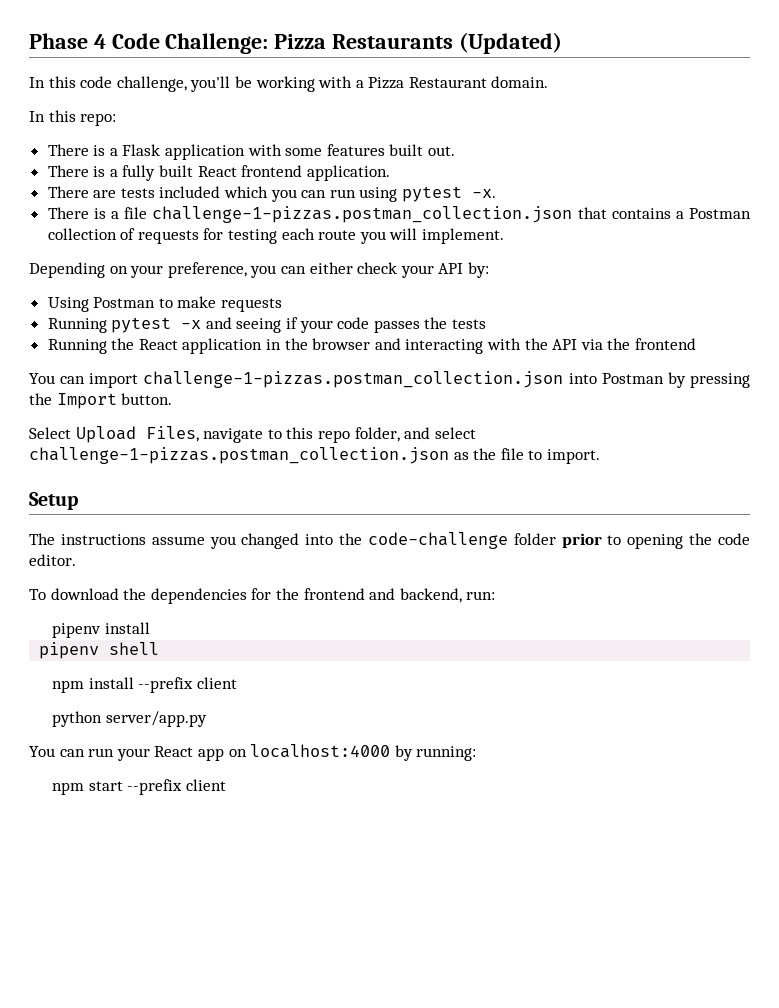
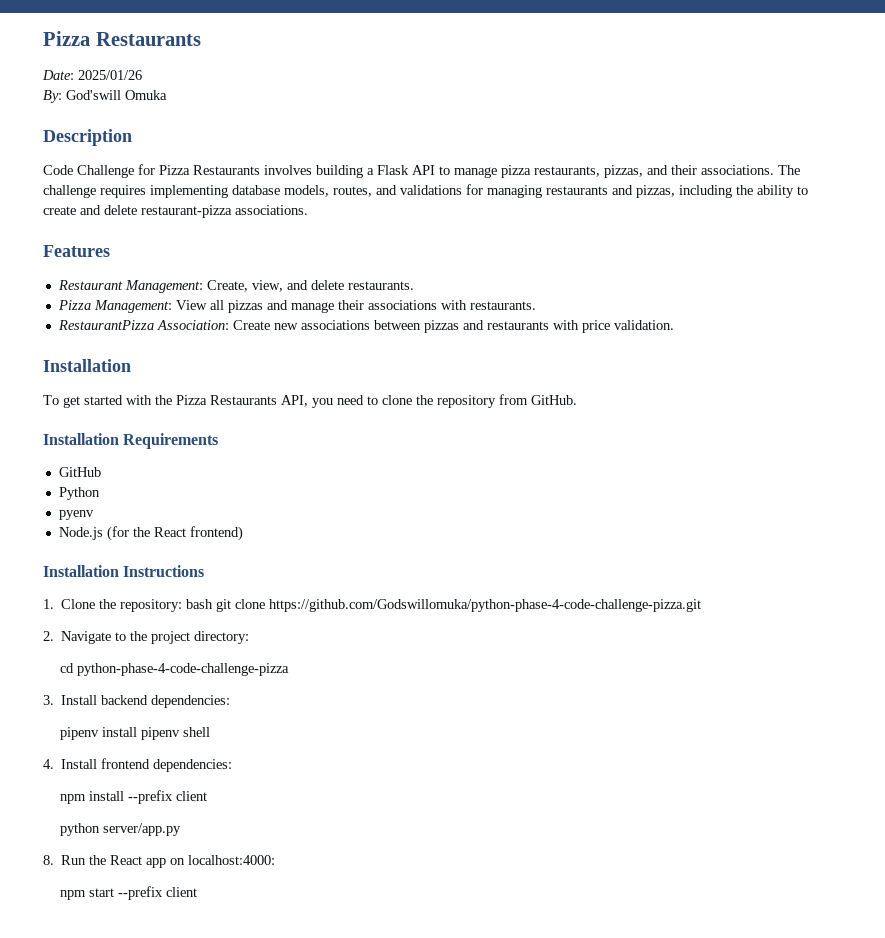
[29,32,562,54] [29,76,549,92] [29,110,117,126] [47,144,456,160] [47,165,390,181] [47,186,497,202] [47,206,752,223] [47,228,505,244] [29,262,489,278] [47,296,283,312] [47,317,487,333] [47,338,696,354] [29,371,750,388] [29,393,173,409] [29,426,476,443] [29,447,600,464] [29,492,78,510] [29,532,750,549] [29,554,76,566] [29,588,496,604] Phase 4 Code Challenge: Pizza Restaurants (Updated) // In this code challenge, you'll be working with a Pizza Restaurant domain. // In this repo: // There is a Flask application with some features built out. // There is a fully built React frontend application. // There are tests included which you can run using pytest -x. // There is a file challenge-1-pizzas.postman_collection.json that contains a Postman collection of requests for testing each route you will implement. // Depending on your preference, you can either check your API by: // Using Postman to make requests // Running pytest -x and seeing if your code passes the tests // Running the React application in the browser and interacting with the API via the frontend // You can import challenge-1-pizzas.postman_collection.json into Postman by pressing the Import button. // Select Upload Files, navigate to this repo folder, and select challenge-1-pizzas.postman_collection.json as the file to import. // Setup // The instructions assume you changed into the code-challenge folder prior to opening the code editor. // To download the dependencies for the frontend and backend, run: -> [43,31,201,46] [42,70,142,80] [43,90,167,103] [43,129,132,146] [43,164,800,178] [43,184,808,198] [43,205,308,218] [43,245,110,257] [57,280,414,293] [57,300,536,313] [57,320,674,333] [43,359,131,372] [43,394,577,408] [43,433,219,449] [58,467,101,477] [58,487,100,500] [58,510,94,520] [58,526,243,541] [43,565,205,577] [43,599,702,612] [43,631,250,644] [60,663,290,676] [43,695,231,708] Pizza Restaurants // Date: 2025/01/26 // By: God'swill Omuka // Description // Code Challenge for Pizza Restaurants involves building a Flask API to manage pizza restaurants, pizzas, and their associations. The challenge requires implementing database models, routes, and validations for managing restaurants and pizzas, including the ability to create and delete restaurant-pizza associations. // Features // Restaurant Management: Create, view, and delete restaurants. // Pizza Management: View all pizzas and manage their associations with restaurants. // RestaurantPizza Association: Create new associations between pizzas and restaurants with price validation. // Installation // To get started with the Pizza Restaurants API, you need to clone the repository from GitHub. // Installation Requirements // GitHub // Python // pyenv // Node.js (for the React frontend) // Installation Instructions // 1. Clone the repository: bash git clone https://github.com/Godswillomuka/python-phase-4-code-challenge-pizza.git // 2. Navigate to the project directory: // cd python-phase-4-code-challenge-pizza // 3. Install backend dependencies:
(150, 628) // -> (138, 732) none
(160, 648) none -> [43,758,233,772] // 4. Install frontend dependencies:
[29,744,477,761] You can run your React app on localhost:4000 by running: -> [43,855,276,868] 8. Run the React app on localhost:4000:

